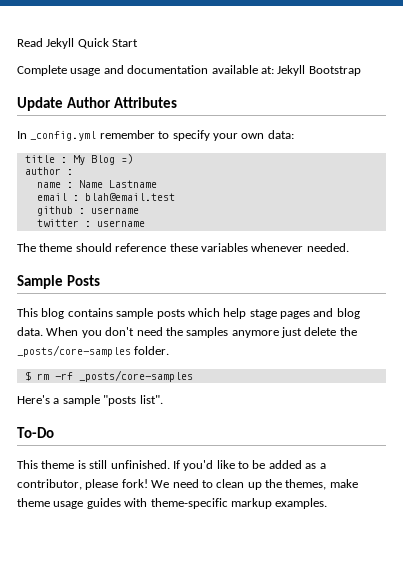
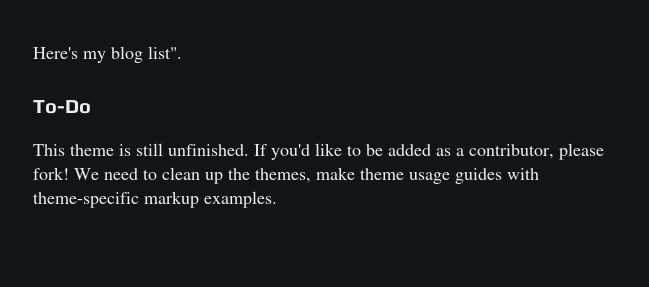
[17,38,139,49] [17,65,361,76] [17,97,177,111] [17,130,294,141] [24,154,133,165] [24,167,73,175] [36,180,157,188] [36,193,175,201] [36,206,139,216] [36,219,145,227] [17,243,349,252] [17,275,100,289] [17,308,360,319] [17,327,357,338] [17,345,170,357] [24,370,193,382] [17,395,137,406] Read Jekyll Quick Start // Complete usage and documentation available at: Jekyll Bootstrap // Update Author Attributes // In _config.yml remember to specify your own data: // title : My Blog =) // author : // name : Name Lastname // email : blah@email.test // github : username // twitter : username // The theme should reference these variables whenever needed. // Sample Posts // This blog contains sample posts which help stage pages and blog data. When you don't need the samples anymore just delete the _posts/core-samples folder. // $ rm -rf _posts/core-samples // Here's a sample "posts -> [33,46,143,63] Here's my blog

